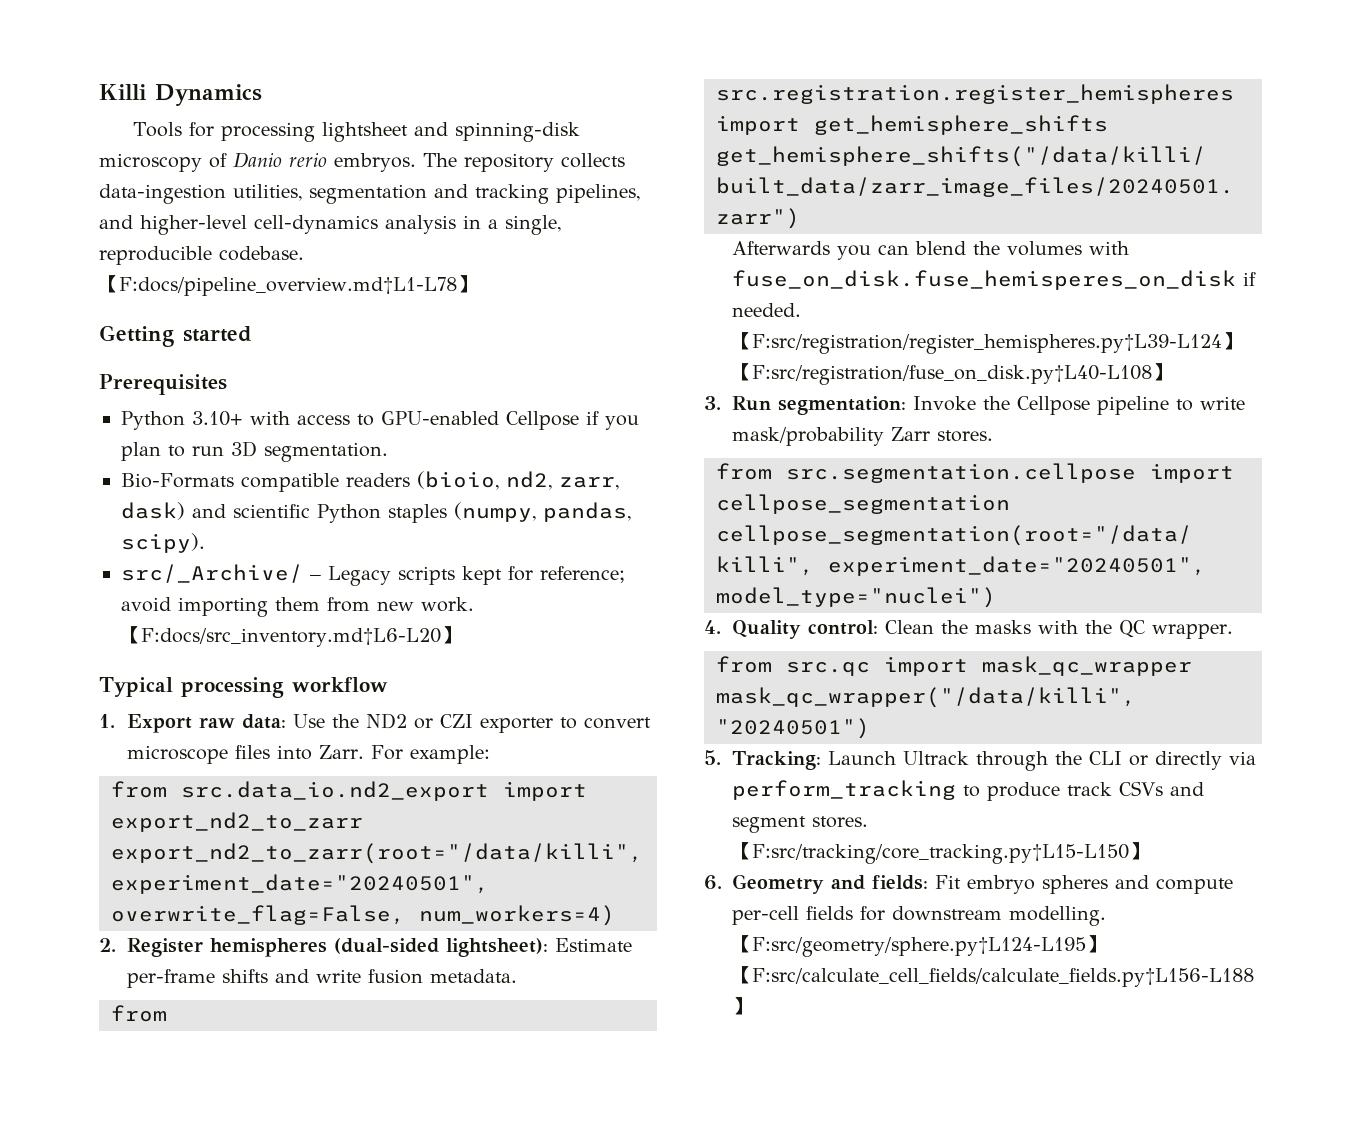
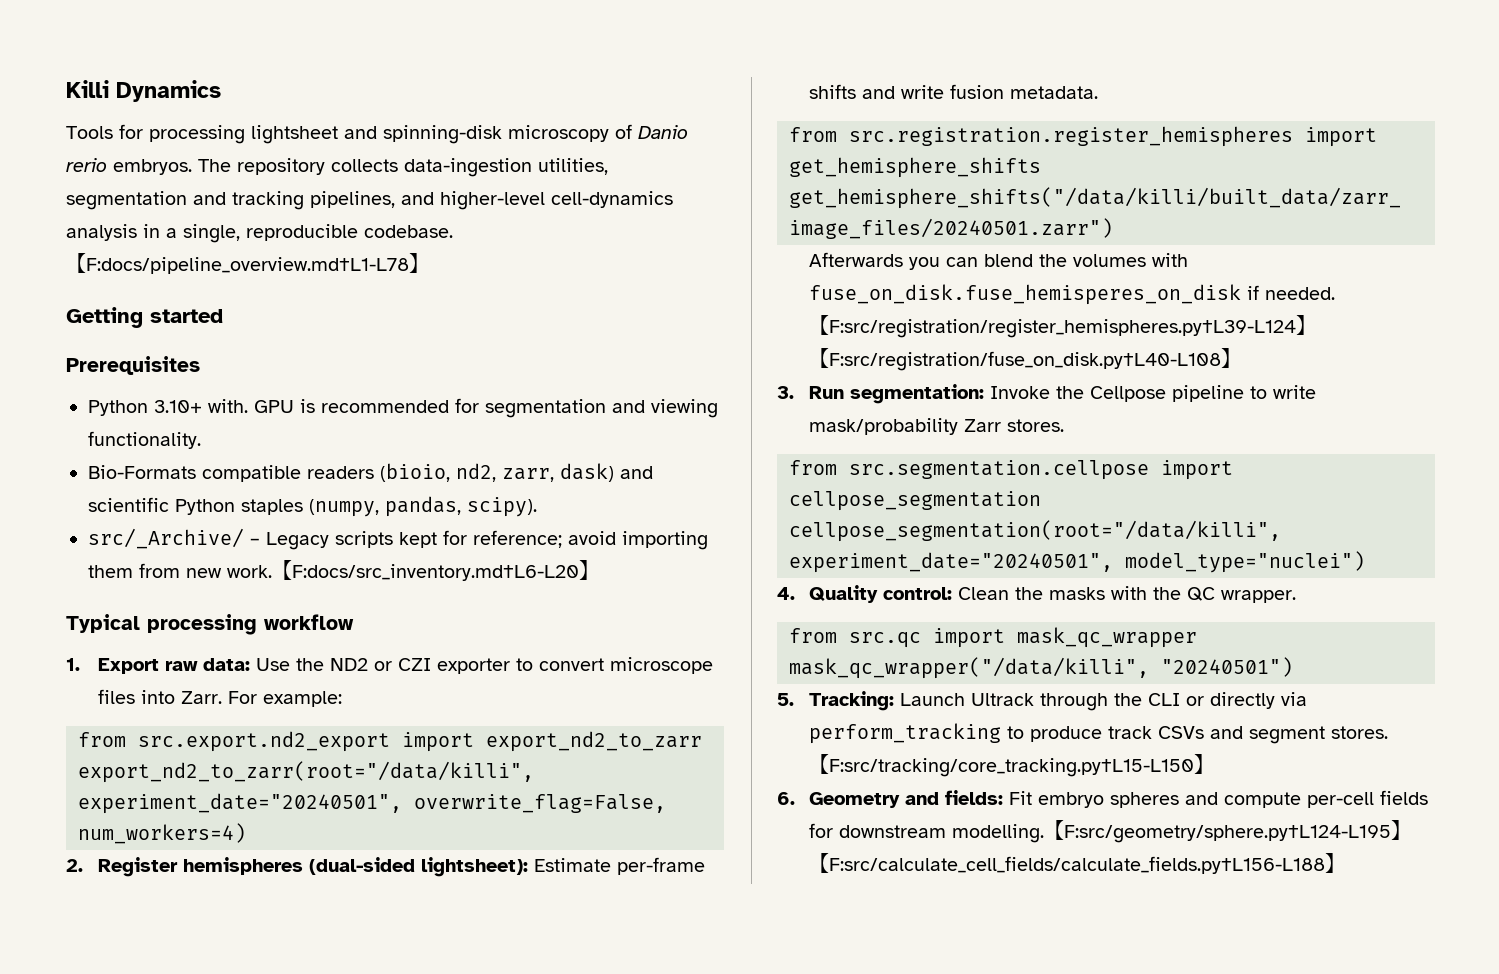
[250,411,639,430] [121,441,388,462] with access to GPU-enabled Cellpose if you plan to run 3D segmentation. -> [208,398,718,418] [88,431,201,449] with. GPU is recommended for segmentation and viewing functionality.
[181,781,489,801] src.data_io.nd2_export -> [138,731,390,752] src.export.nd2_export

